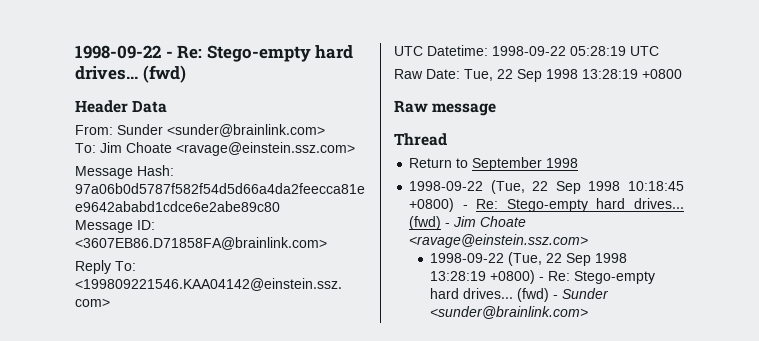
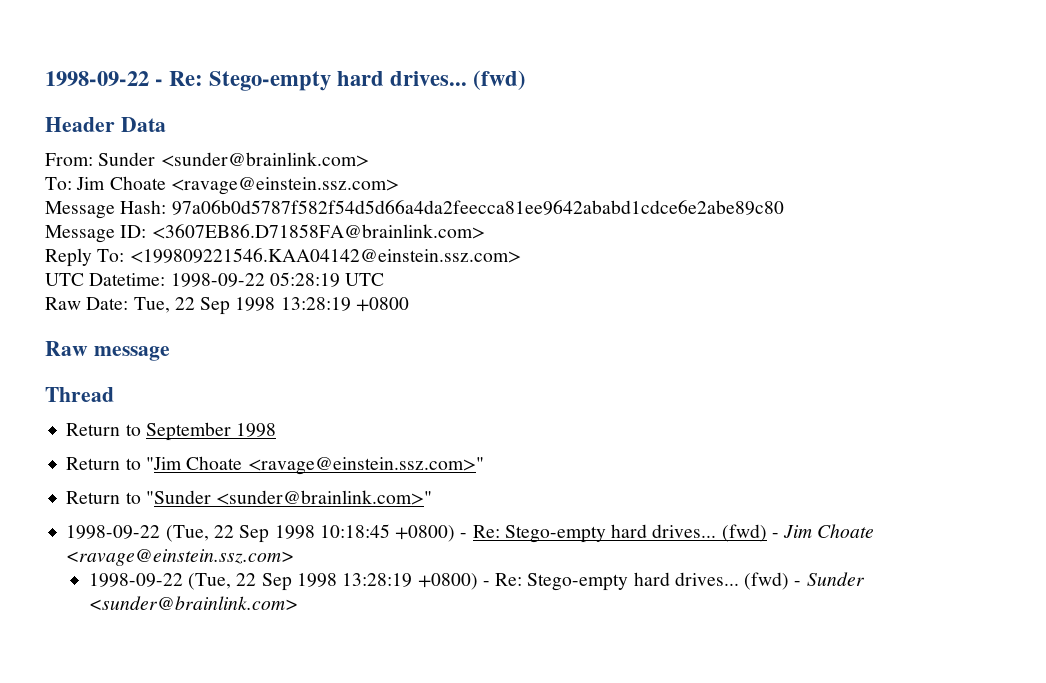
(579, 163) none -> [66,456,484,475] [66,490,433,505] // Return to "Jim Choate <ravage@einstein.ssz.com>" // Return to "Sunder <sunder@brainlink.com>"

